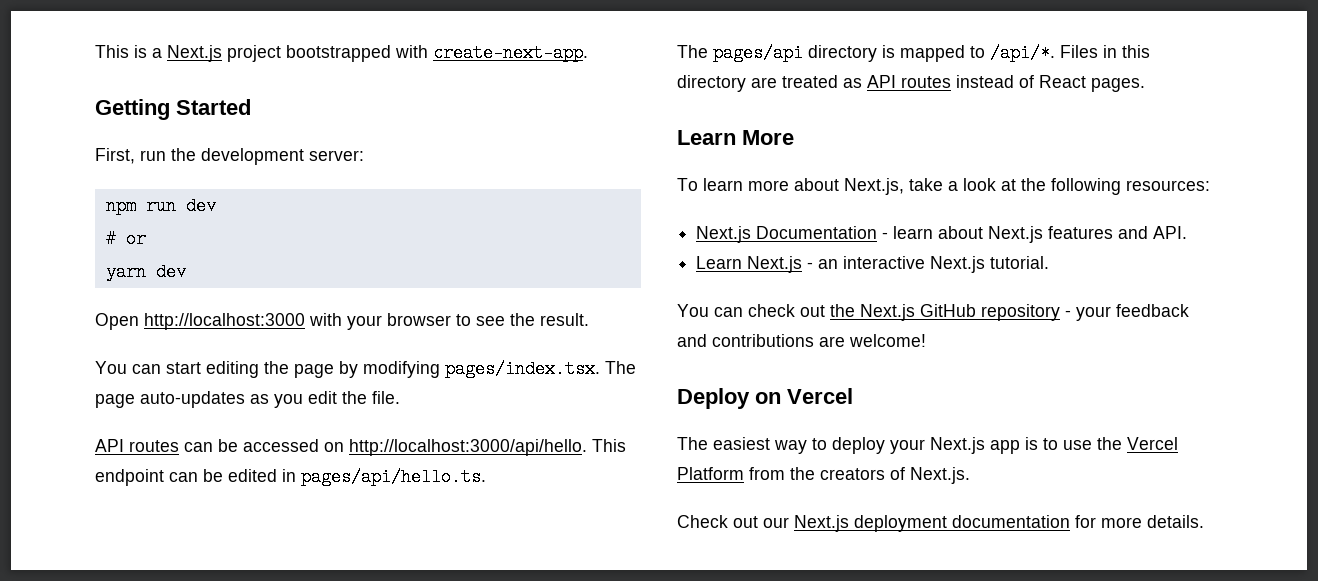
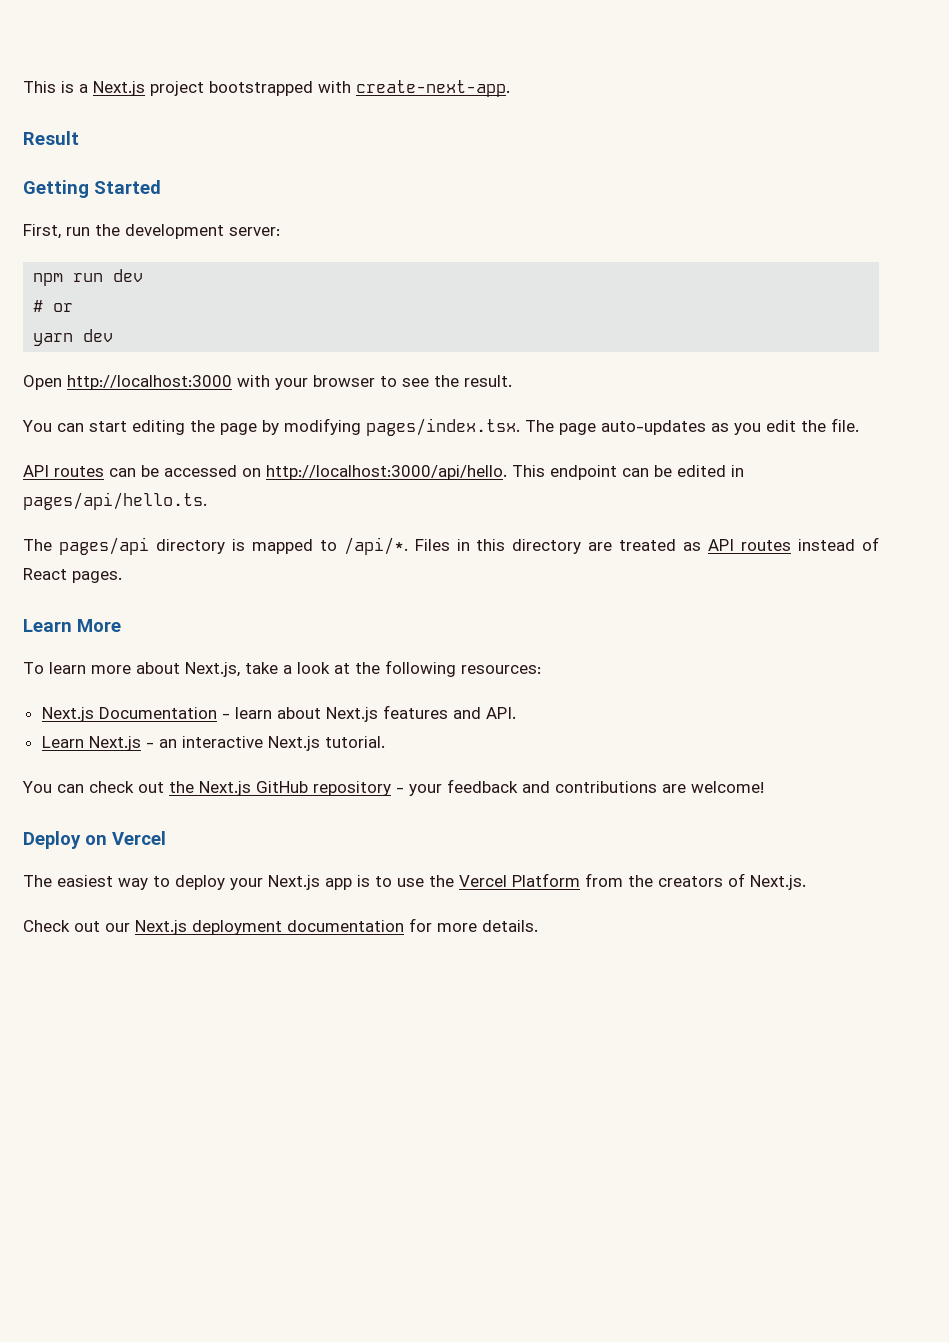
(588, 53) none -> [23,131,79,145] // Result

